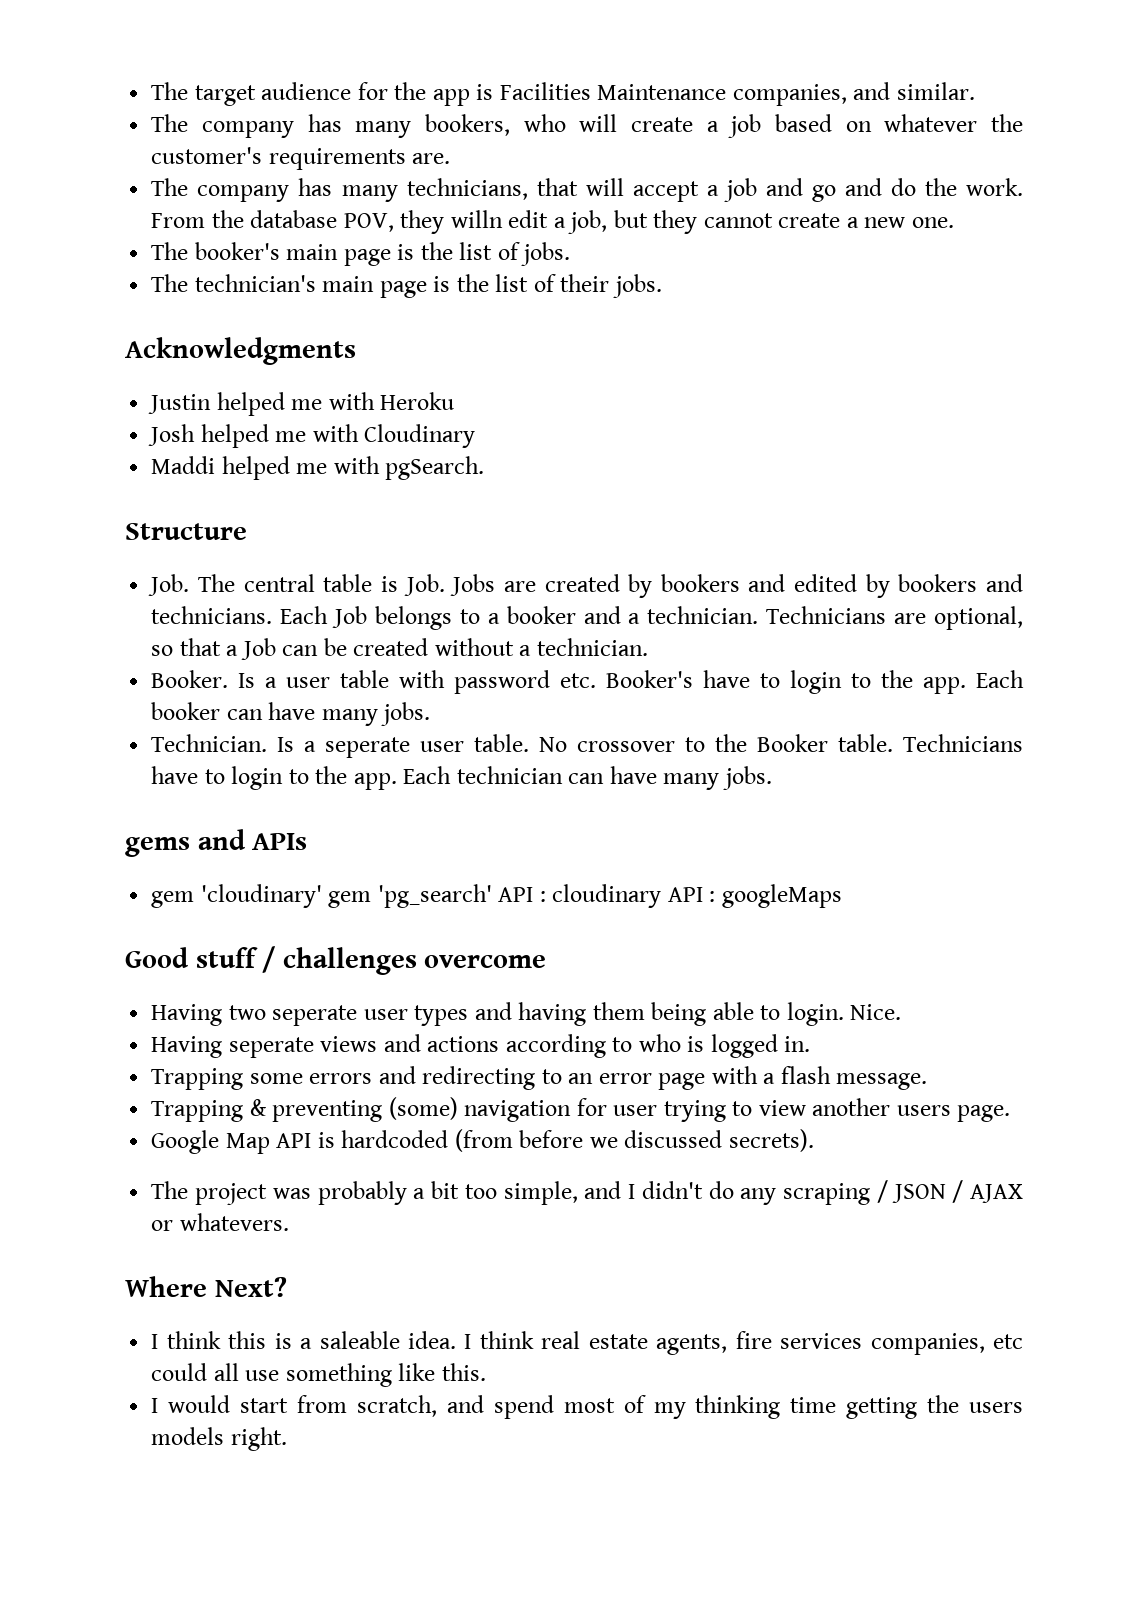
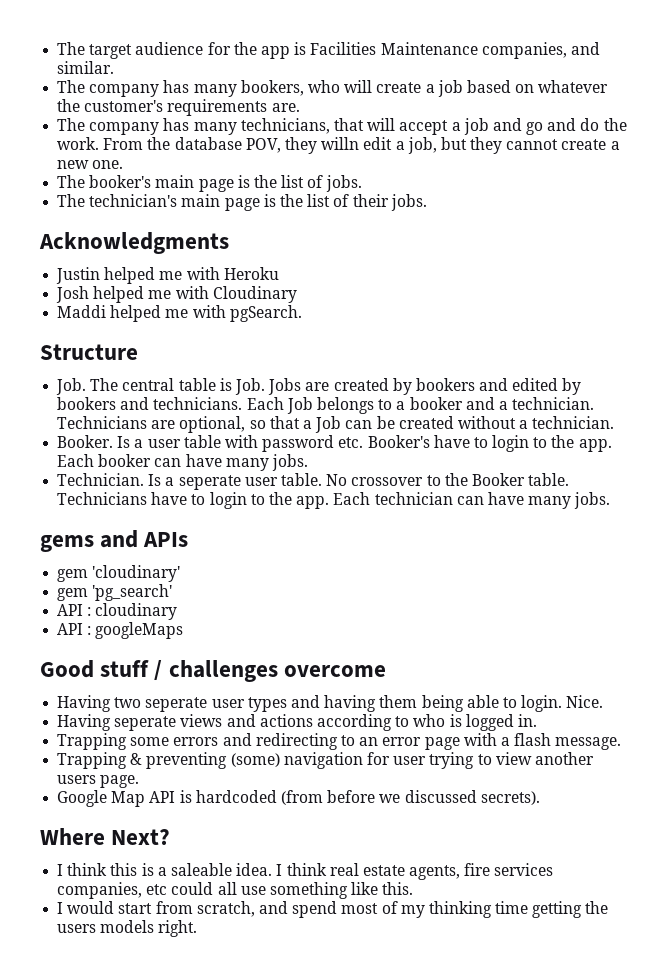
(322, 896) none -> (181, 573) //
(492, 896) none -> (173, 592) //
(662, 896) none -> (178, 611) //
[151,1180,1024,1205] [151,1213,289,1231] // The project was probably a bit too simple, and I didn't do any scraping / JSON / AJAX or whatevers. -> (540, 798) none

